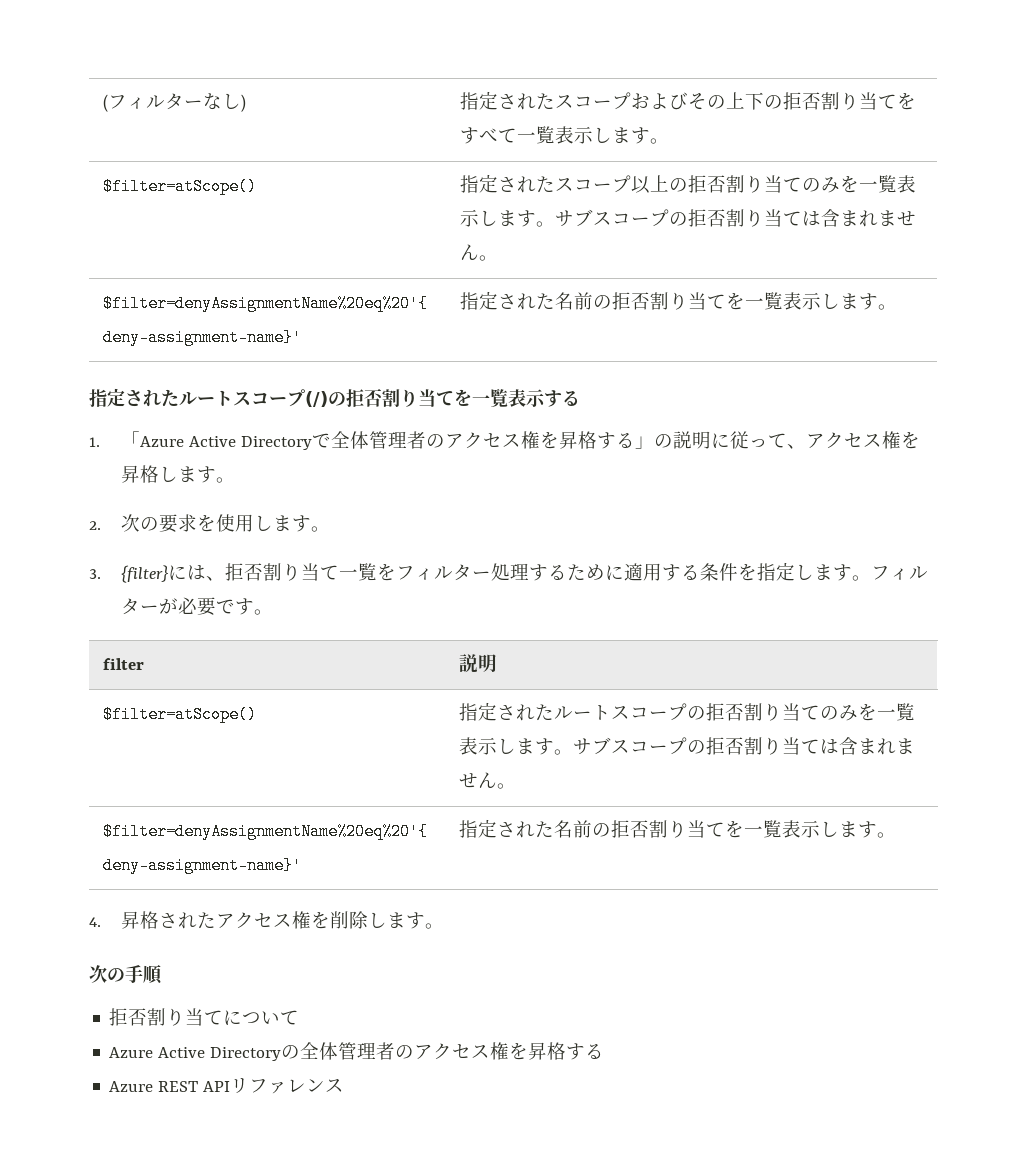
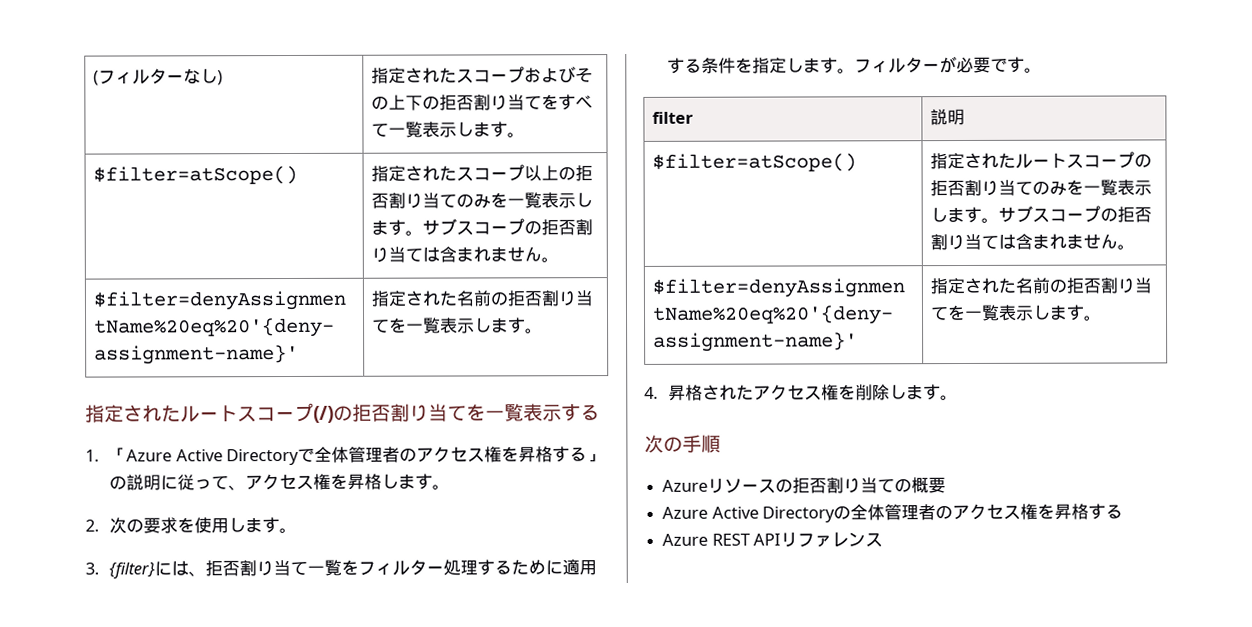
[109,1008,300,1026] 拒否割り当てについて -> [662,477,947,494] Azureリソースの拒否割り当ての概要

